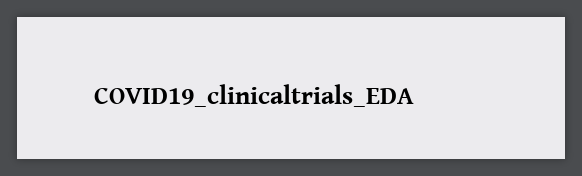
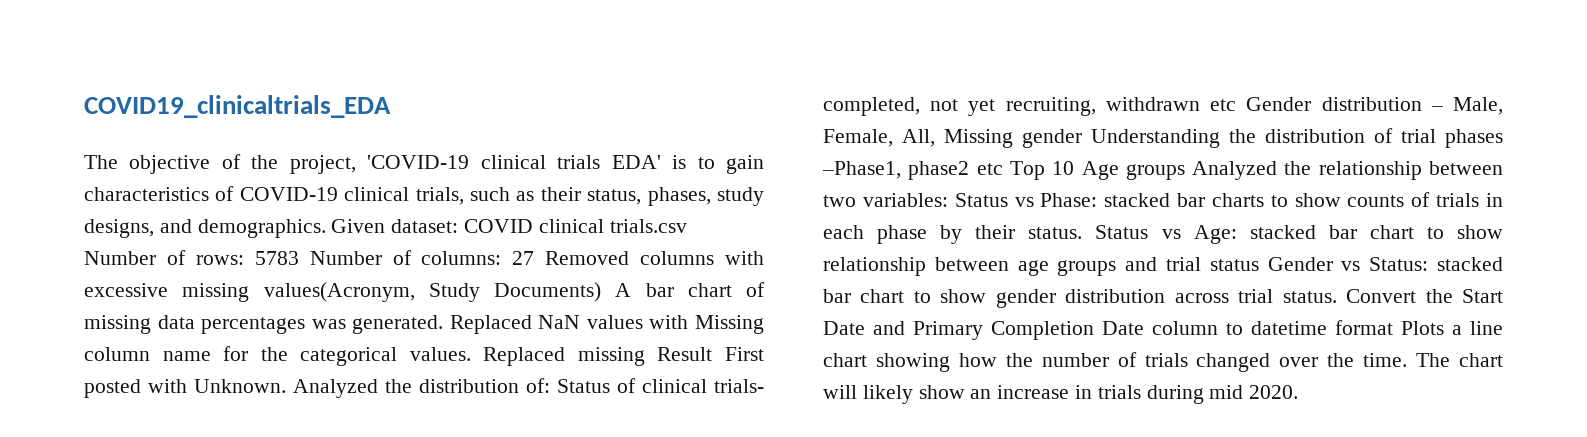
(414, 95) none -> [84,154,765,174] [84,186,764,206] [84,219,687,238] [84,250,764,265] [84,282,765,302] [84,315,764,334] [84,346,764,366] [84,378,764,398] [823,97,1503,116] [823,128,1503,148] [822,161,1503,180] [823,192,1503,207] [823,225,1503,244] [823,257,1503,276] [823,289,1503,308] [823,320,1503,340] [823,352,1503,372] [823,385,1299,404] // The objective of the project, 'COVID-19 clinical trials EDA' is to gain characteristics of COVID-19 clinical trials, such as their status, phases, study designs, and demographics. Given dataset: COVID clinical trials.csv Number of rows: 5783 Number of columns: 27 Removed columns with excessive missing values(Acronym, Study Documents) A bar chart of missing data percentages was generated. Replaced NaN values with Missing column name for the categorical values. Replaced missing Result First posted with Unknown. Analyzed the distribution of: Status of clinical trials- completed, not yet recruiting, withdrawn etc Gender distribution – Male, Female, All, Missing gender Understanding the distribution of trial phases –Phase1, phase2 etc Top 10 Age groups Analyzed the relationship between two variables: Status vs Phase: stacked bar charts to show counts of trials in each phase by their status. Status vs Age: stacked bar chart to show relationship between age groups and trial status Gender vs Status: stacked bar chart to show gender distribution across trial status. Convert the Start Date and Primary Completion Date column to datetime format Plots a line chart showing how the number of trials changed over the time. The chart will likely show an increase in trials during mid 2020.

